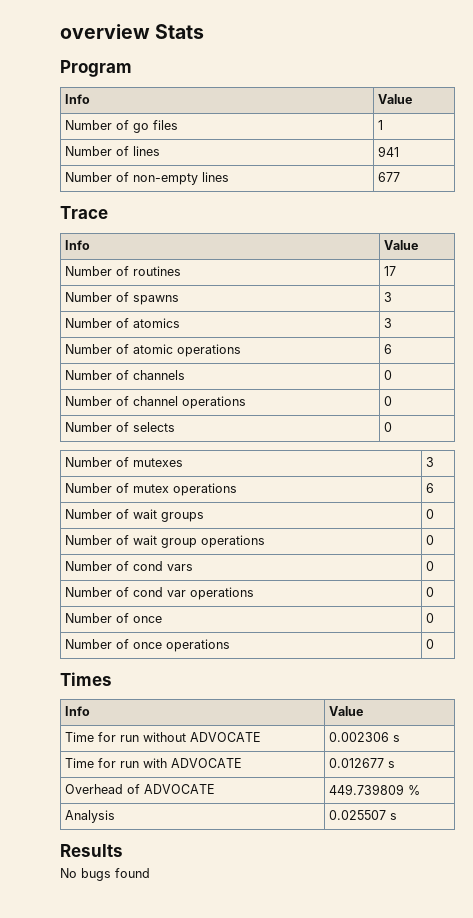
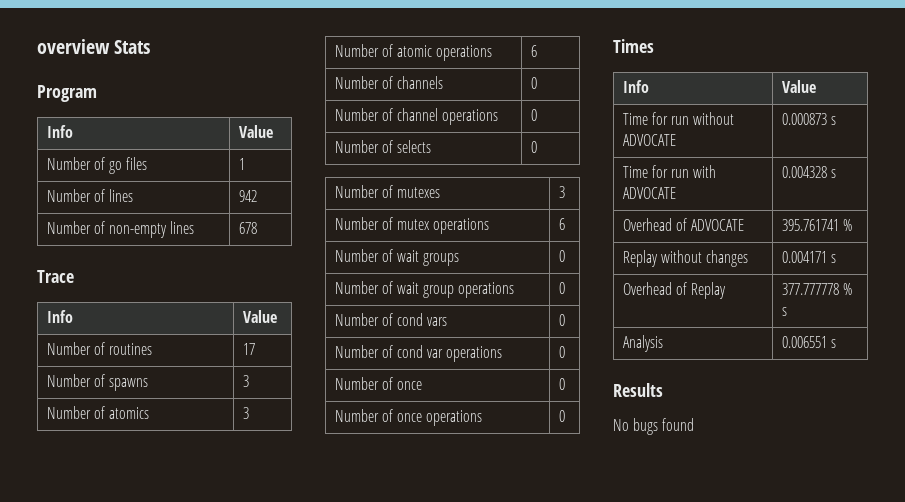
[378,146,400,157] 941 -> [238,190,257,202] 942
[378,172,401,182] 677 -> [238,222,257,234] 678
[329,732,390,742] 0.002306 -> [781,113,827,125] 0.000873
[329,758,385,768] 0.012677 -> [781,166,827,178] 0.004328
[329,784,421,795] 449.739809 % -> [781,219,852,231] [622,250,749,267] [781,251,836,263] [622,282,727,299] [781,283,852,295] [781,307,787,316] 395.761741 % // Replay without changes | 0.004171 s // Overhead of Replay | 377.777778 % s
[329,810,387,820] 0.025507 -> [781,336,827,348] 0.006551

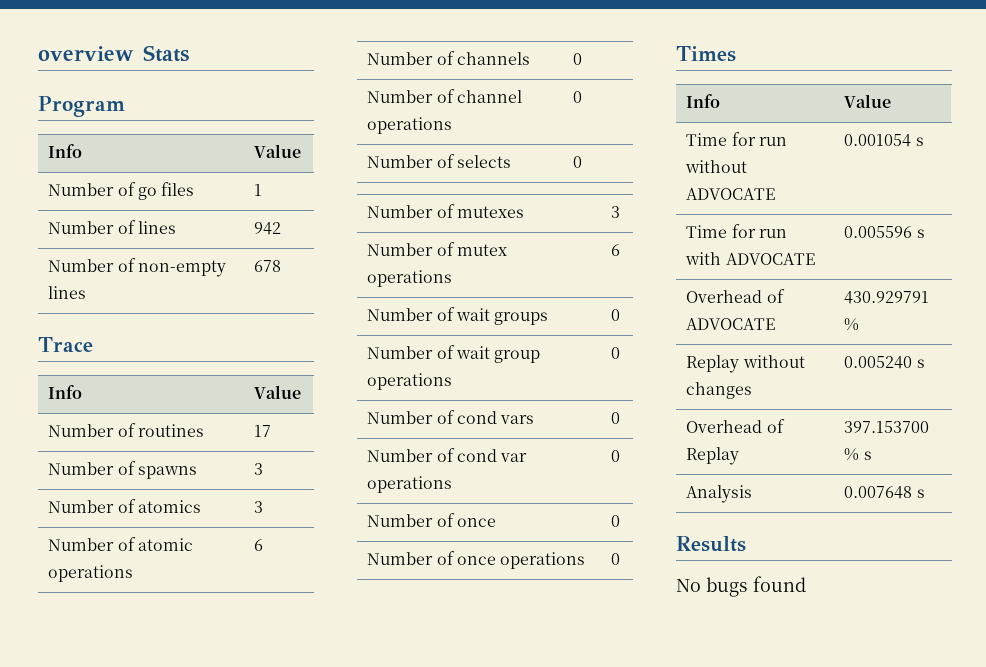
[781,113,827,125] 0.000873 -> [844,134,912,147] 0.001054
[781,166,827,178] 0.004328 -> [844,226,913,238] 0.005596
[781,219,839,231] 395.761741 -> [844,291,930,304] 430.929791
[781,251,827,263] 0.004171 -> [844,356,913,369] 0.005240
[781,283,839,295] 377.777778 -> [844,421,930,433] 397.153700
[781,336,827,348] 0.006551 -> [844,486,913,499] 0.007648

